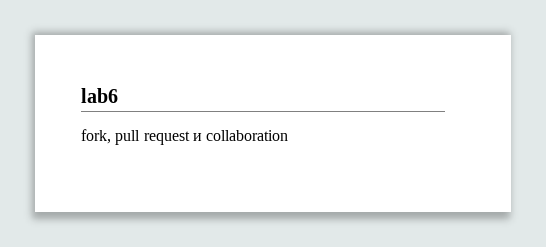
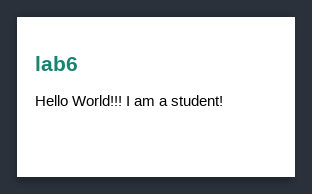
[81,129,289,145] fork, pull request и collaboration -> [35,95,224,106] Hello World!!! I am a student!

